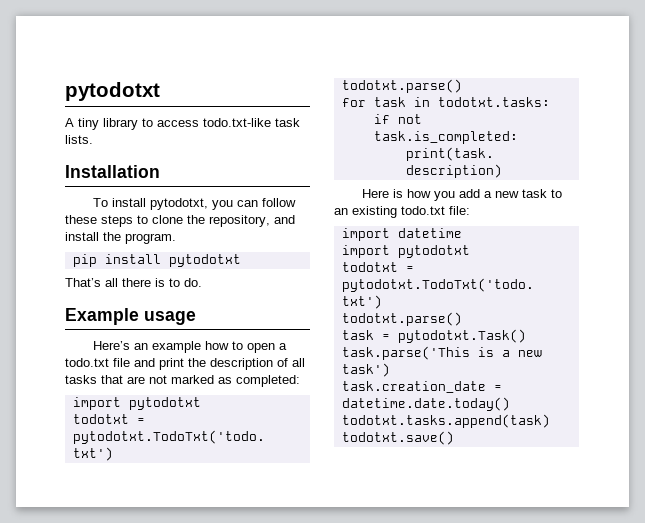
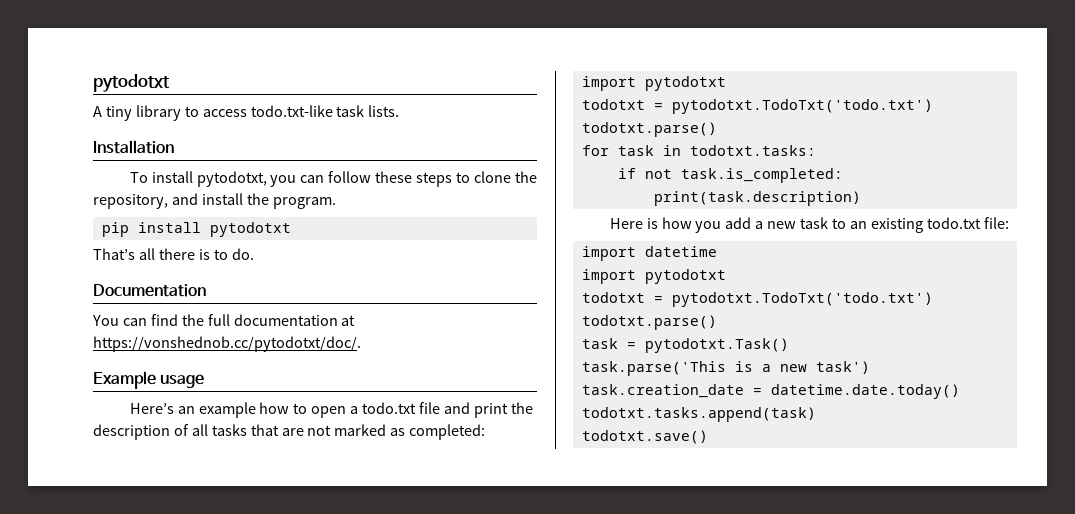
(202, 282) none -> [93,284,206,297] [92,314,356,326] [93,336,361,352] // Documentation // You can find the full documentation at https://vonshednob.cc/pytodotxt/doc/.

